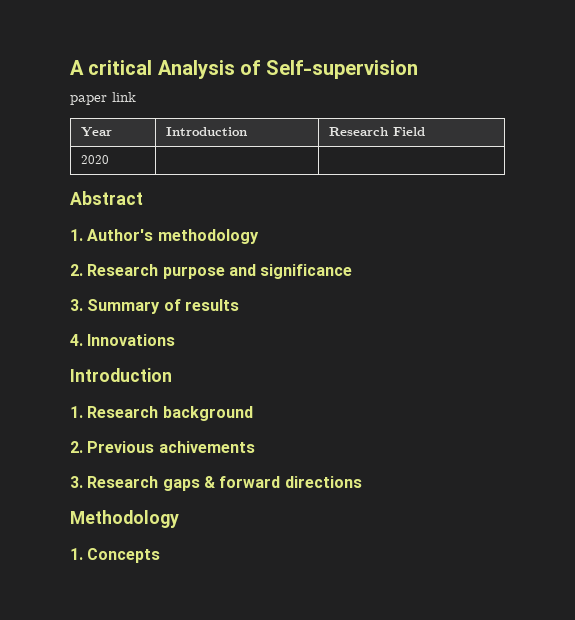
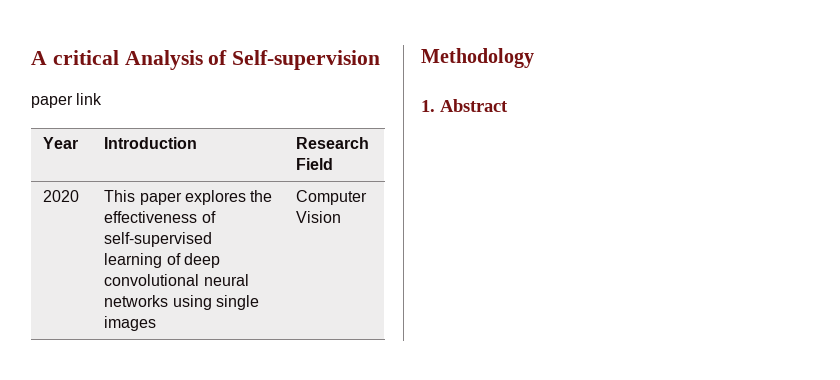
[70,191,143,205] [70,229,259,244] [70,264,353,279] [70,299,239,314] [70,334,176,346] [70,368,172,382] [70,406,253,421] [70,441,255,453] [70,476,362,491] | // Abstract // 1. Author's methodology // 2. Research purpose and significance // 3. Summary of results // 4. Innovations // Introduction // 1. Research background // 2. Previous achivements // 3. Research gaps & forward directions -> [104,190,273,205] [104,211,216,223] [104,232,213,247] [104,253,220,268] [104,274,249,286] [104,295,259,310] [104,316,157,331] [296,190,368,205] [296,211,342,223] This paper explores the effectiveness of self-supervised learning of deep convolutional neural networks using single images | Computer Vision
[87,548,161,563] Concepts -> [440,99,508,112] Abstract

